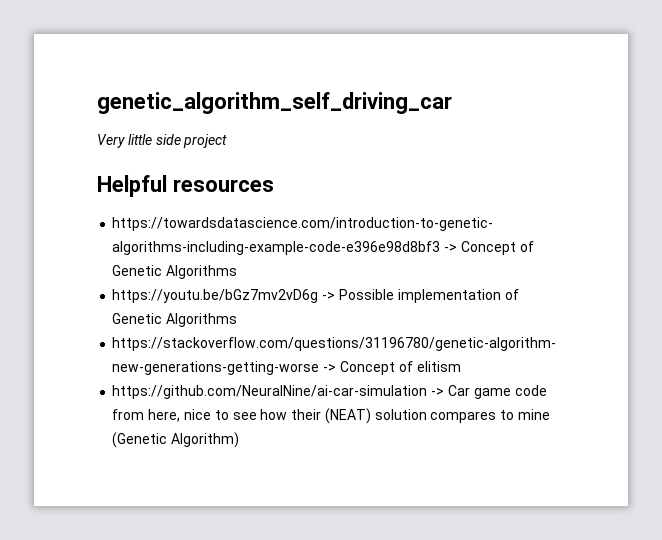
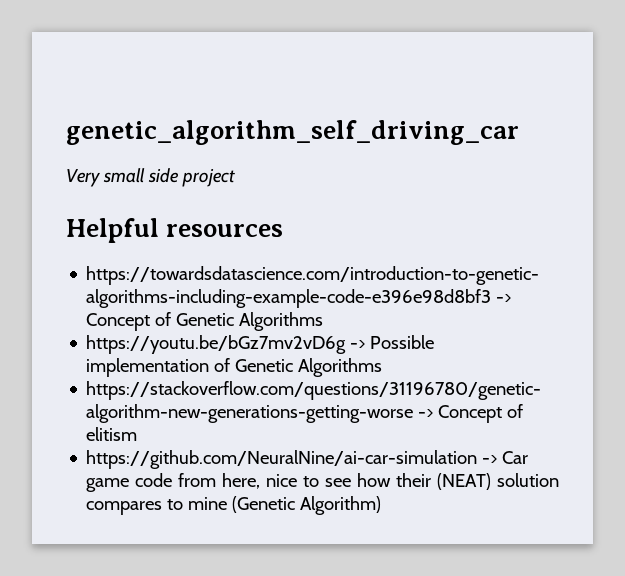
[127,134,152,145] little -> [102,168,145,183] small

